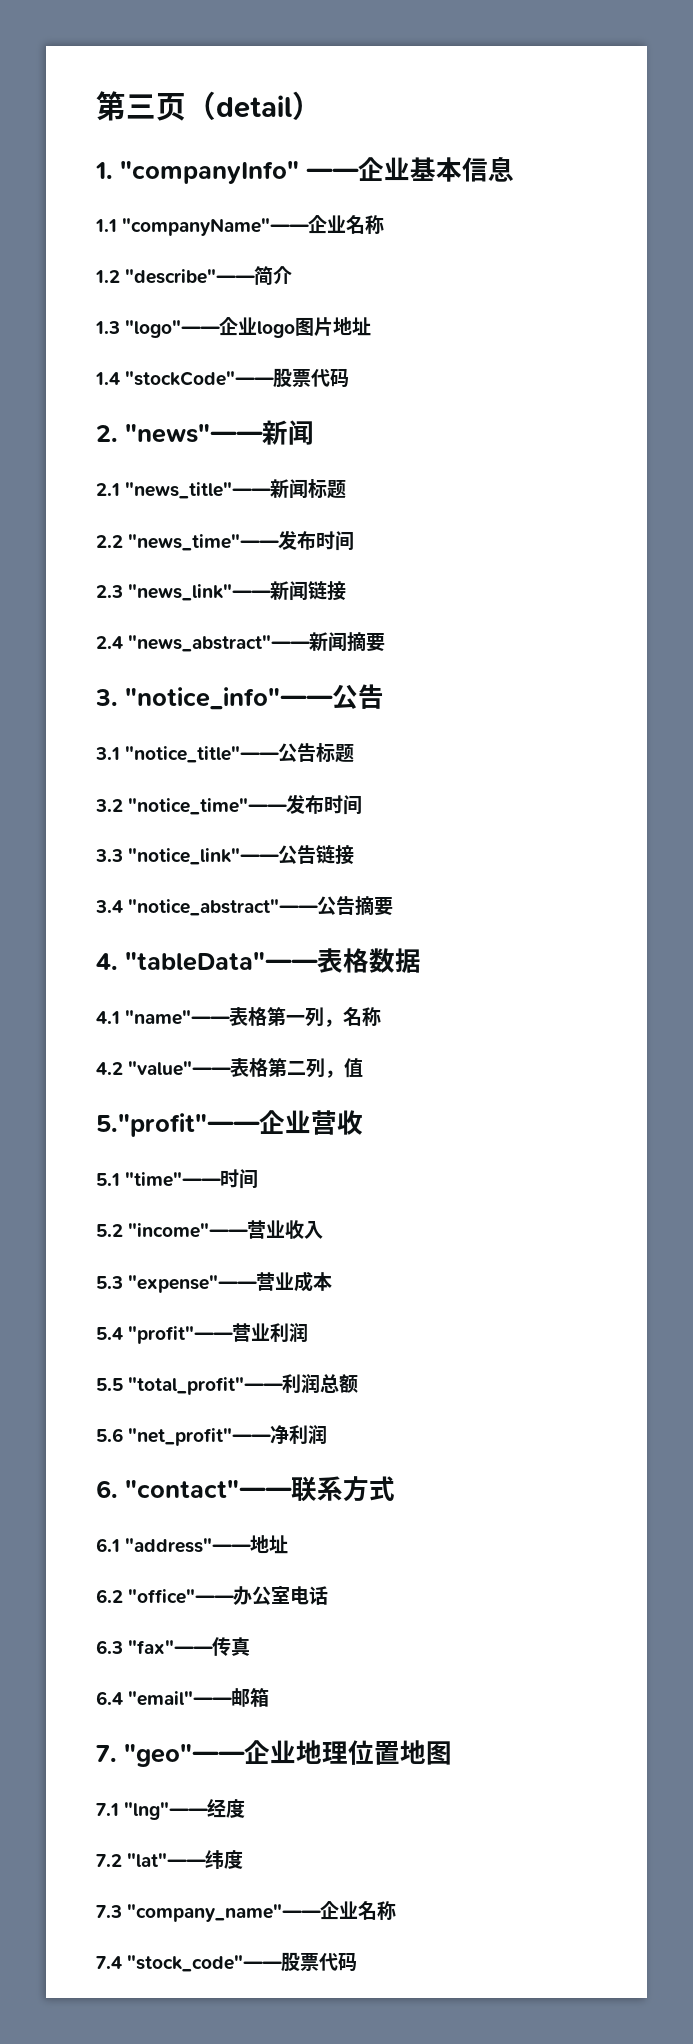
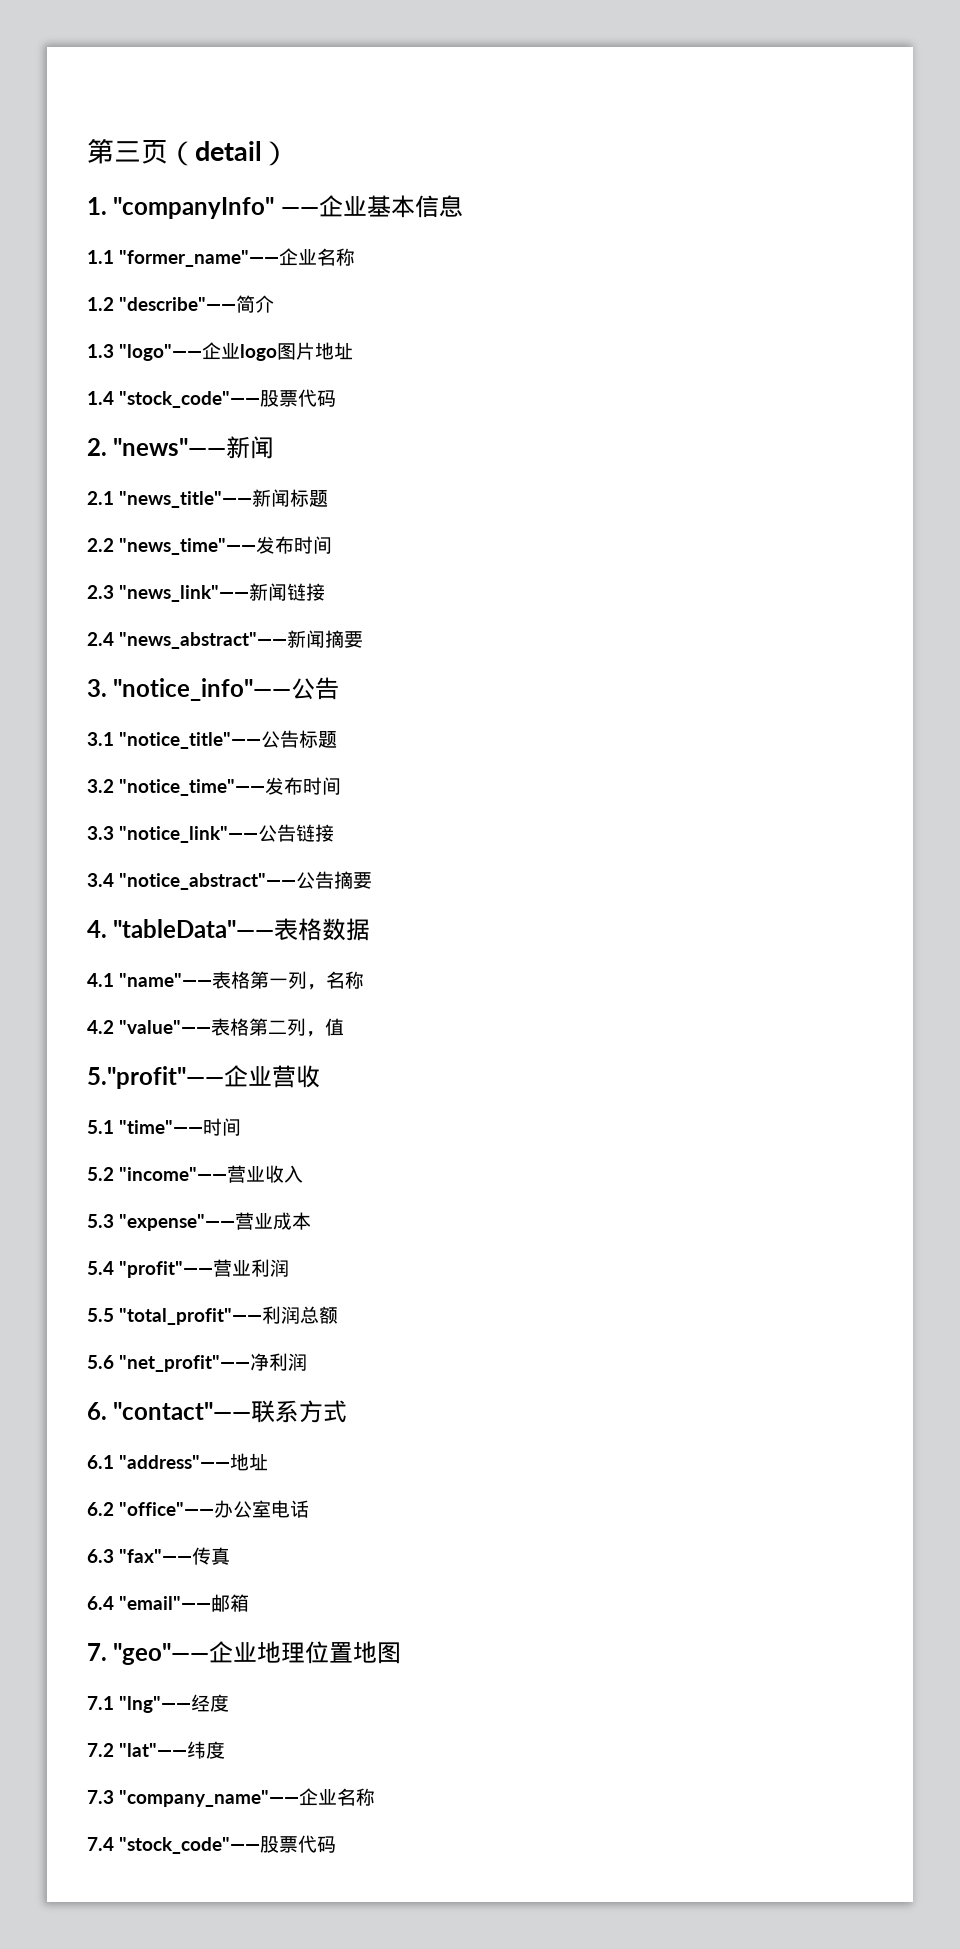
[122,218,310,236] "companyName"—— -> [119,250,280,267] "former_name"——
[125,371,275,386] "stockCode"—— -> [119,391,261,408] "stock_code"——

